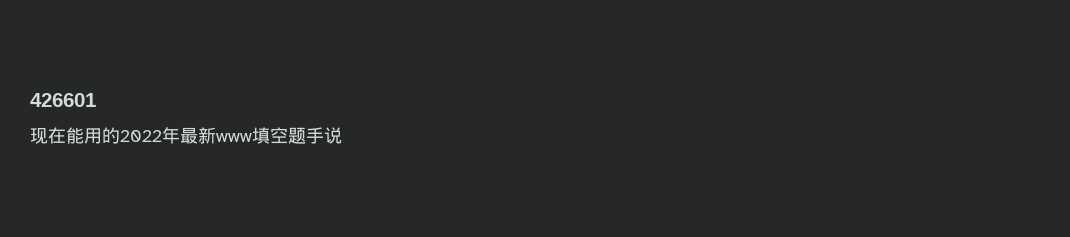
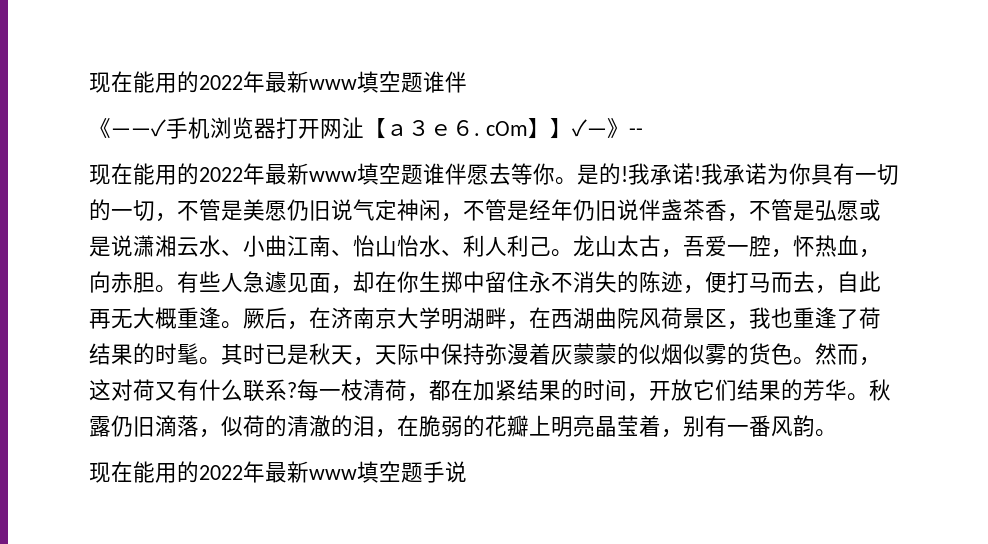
[30,93,96,107] 426601 -> [89,71,467,93] [89,117,643,139] [89,163,899,185] [89,199,881,222] [89,235,881,258] [89,271,881,294] [89,307,881,330] [89,343,881,366] [89,379,891,402] [89,415,837,438] 现在能用的2022年最新www填空题谁伴 // 《——✓手机浏览器打开网沚【ａ３ｅ６. cOm】】✓—》-- // 现在能用的2022年最新www填空题谁伴愿去等你。是的!我承诺!我承诺为你具有一切的一切，不管是美愿仍旧说气定神闲，不管是经年仍旧说伴盏茶香，不管是弘愿或是说潇湘云水、小曲江南、怡山怡水、利人利己。龙山太古，吾爱一腔，怀热血，向赤胆。有些人急遽见面，却在你生掷中留住永不消失的陈迹，便打马而去，自此再无大概重逢。厥后，在济南京大学明湖畔，在西湖曲院风荷景区，我也重逢了荷结果的时髦。其时已是秋天，天际中保持弥漫着灰蒙蒙的似烟似雾的货色。然而，这对荷又有什么联系?每一枝清荷，都在加紧结果的时间，开放它们结果的芳华。秋露仍旧滴落，似荷的清澈的泪，在脆弱的花瓣上明亮晶莹着，别有一番风韵。

